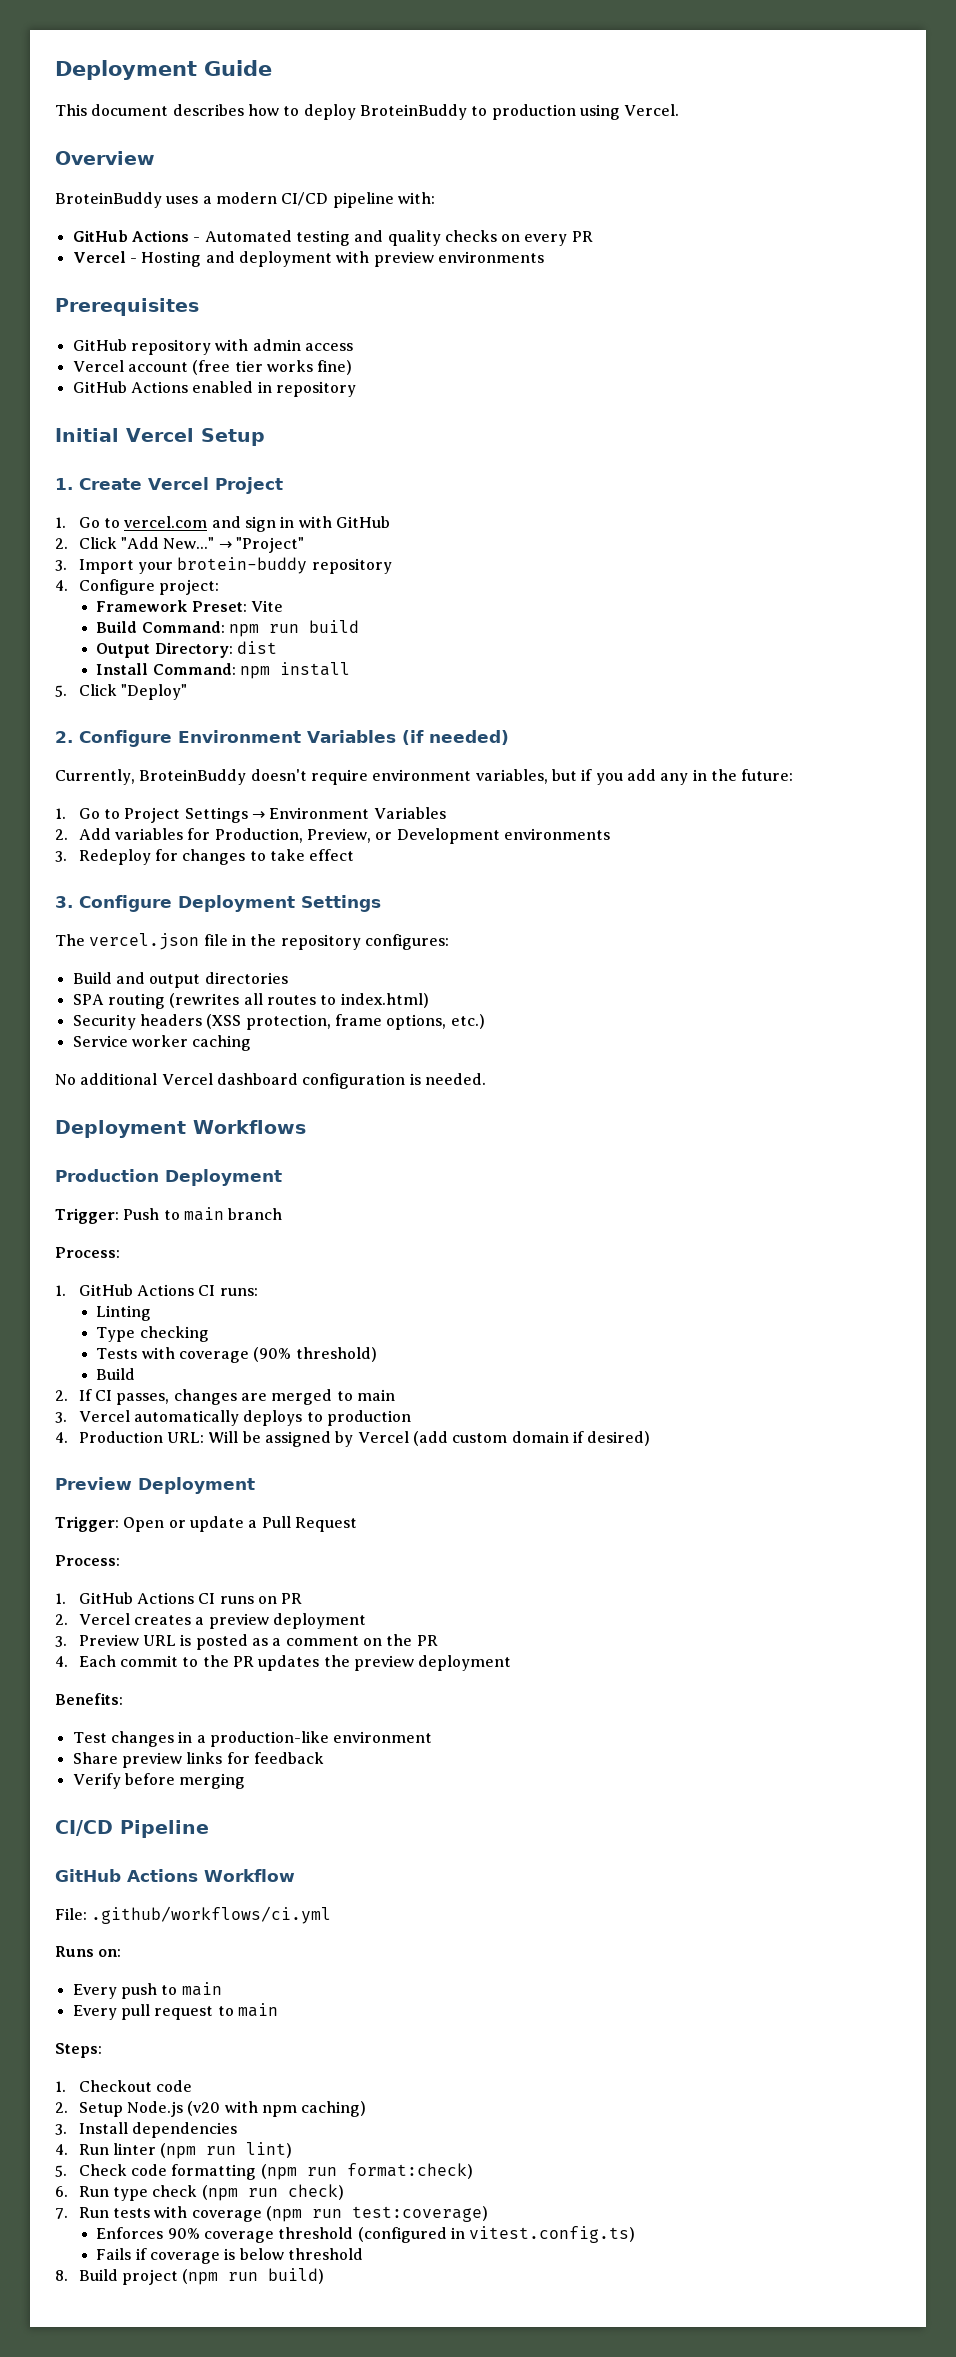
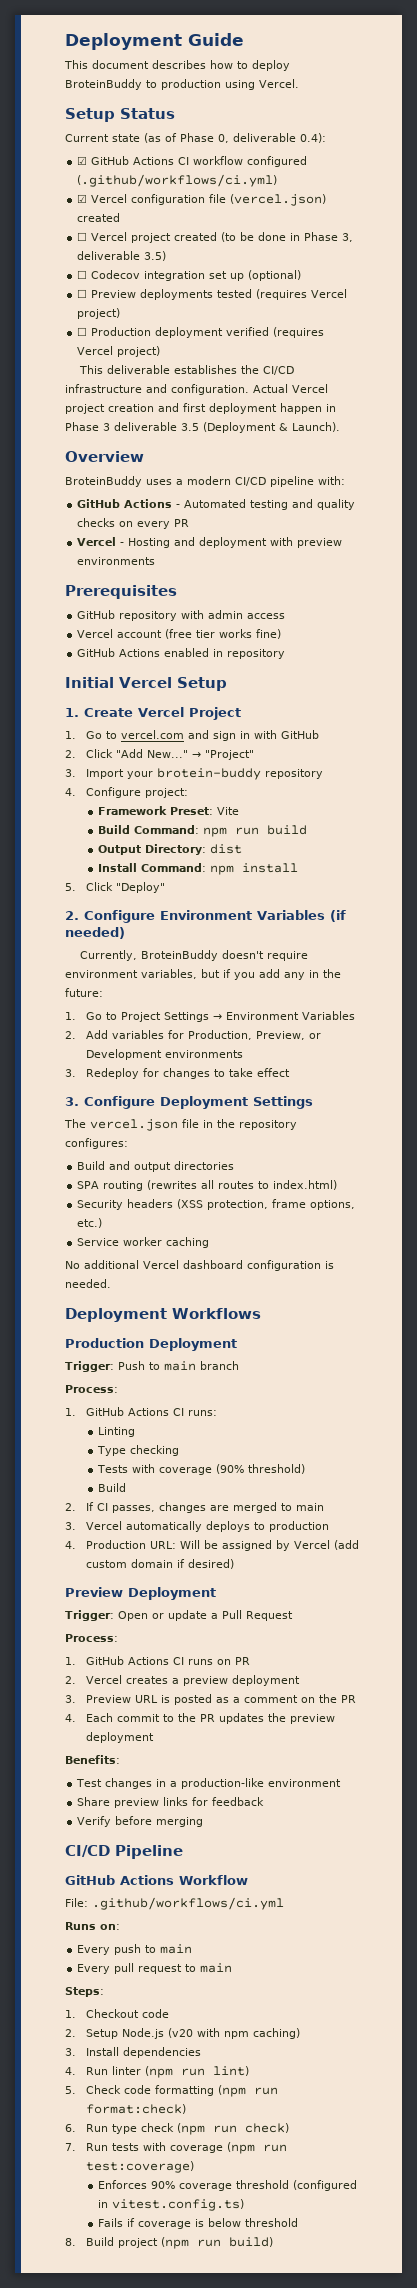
(680, 110) none -> [65,108,175,122] [65,133,326,143] [77,156,308,167] [77,174,278,187] [77,194,327,206] [77,213,121,222] [77,232,354,243] [77,251,167,261] [77,270,302,281] [77,289,348,300] [77,308,121,319] [77,327,325,338] [77,346,161,357] [78,365,294,375] [65,384,328,395] [65,403,336,414] [65,422,340,433] // Setup Status // Current state (as of Phase 0, deliverable 0.4): // ☑ GitHub Actions CI workflow configured (.github/workflows/ci.yml) // ☑ Vercel configuration file (vercel.json) created // ☐ Vercel project created (to be done in Phase 3, deliverable 3.5) // ☐ Codecov integration set up (optional) // ☐ Preview deployments tested (requires Vercel project) // ☐ Production deployment verified (requires Vercel project) // This deliverable establishes the CI/CD infrastructure and configuration. Actual Vercel project creation and first deployment happen in Phase 3 deliverable 3.5 (Deployment & Launch).

